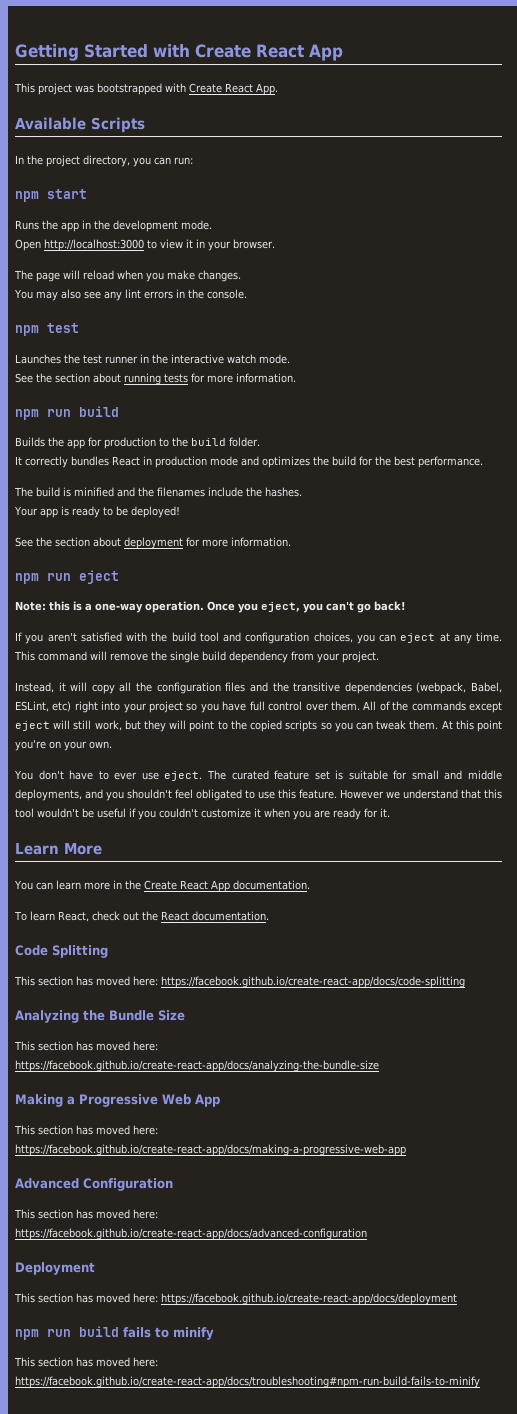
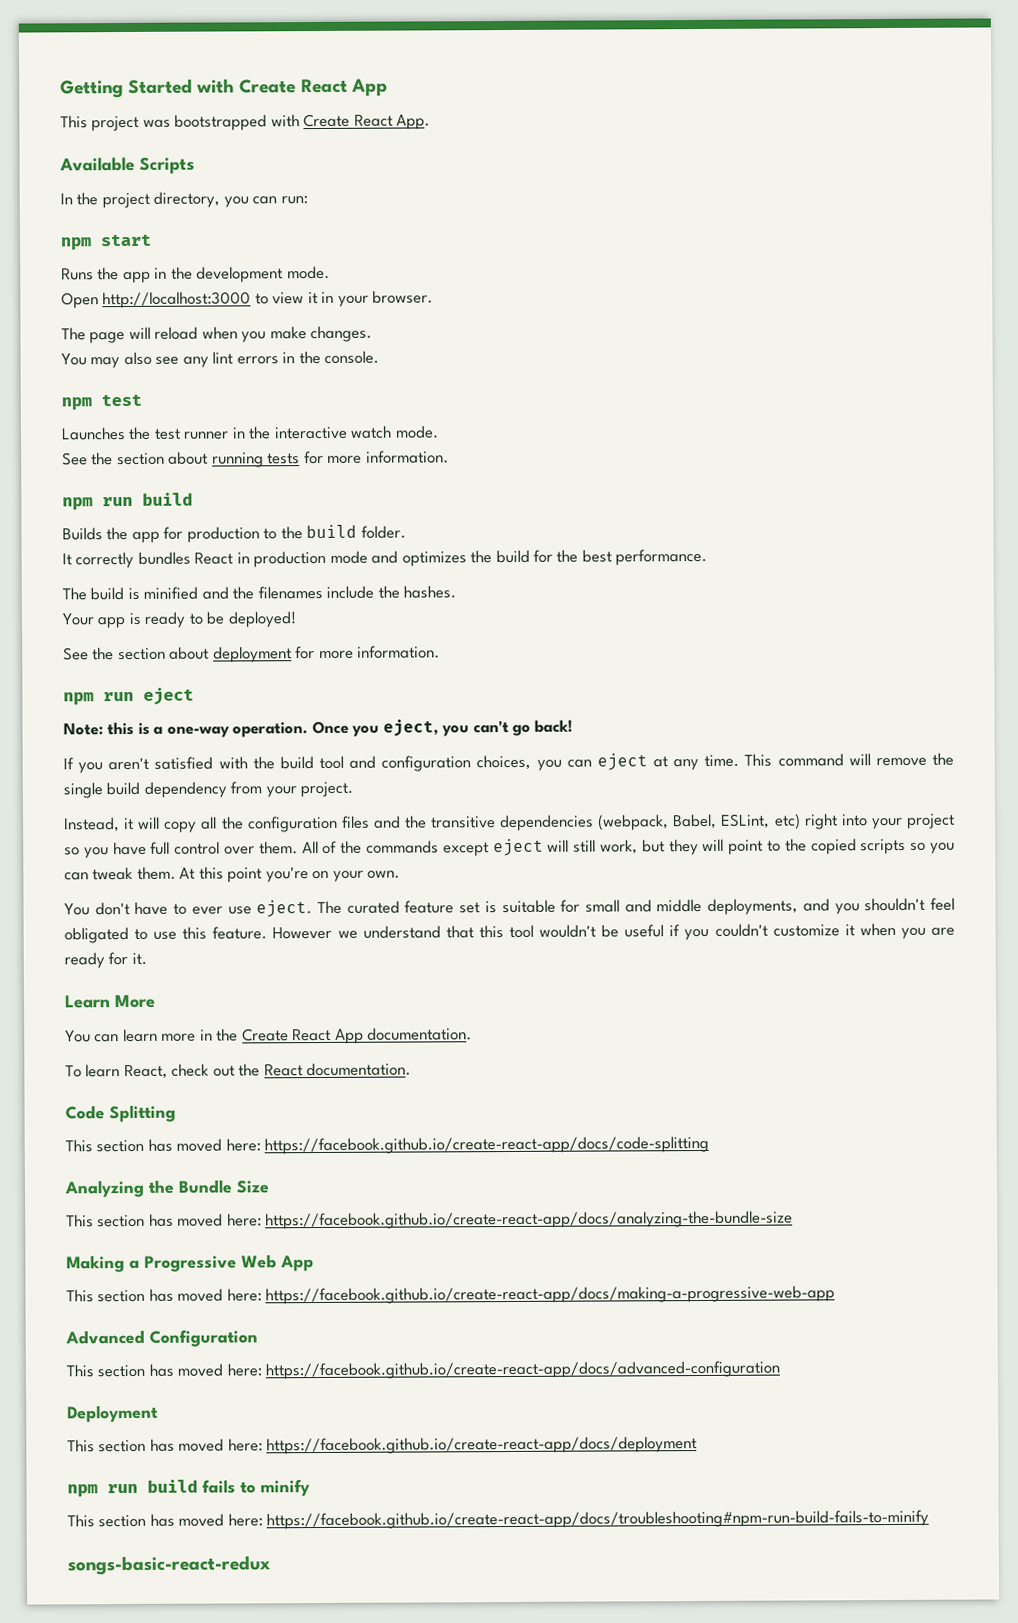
(480, 1382) none -> [67,1555,270,1576] // songs-basic-react-redux

